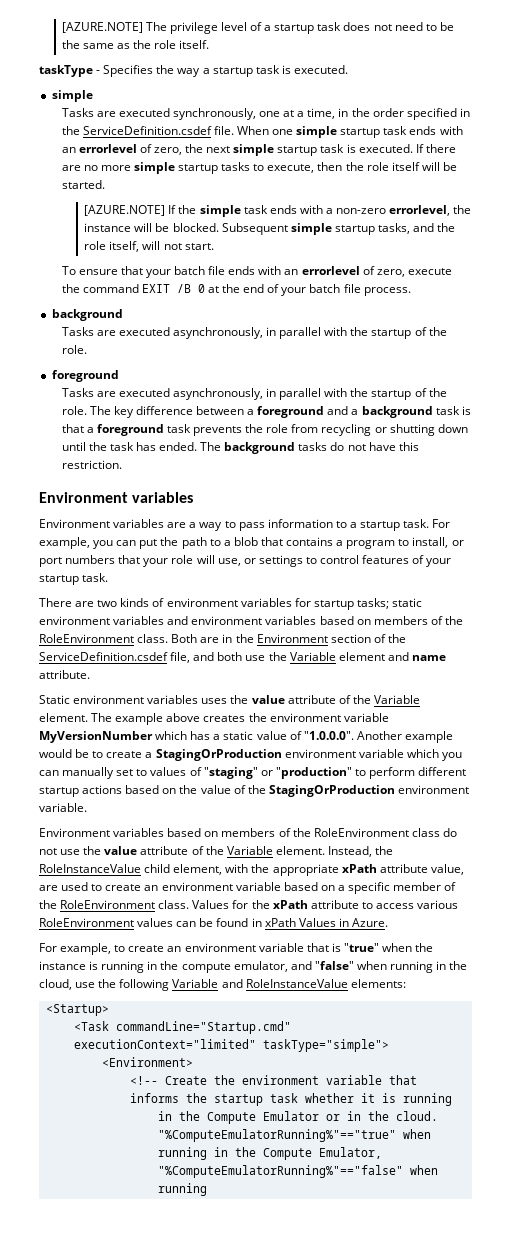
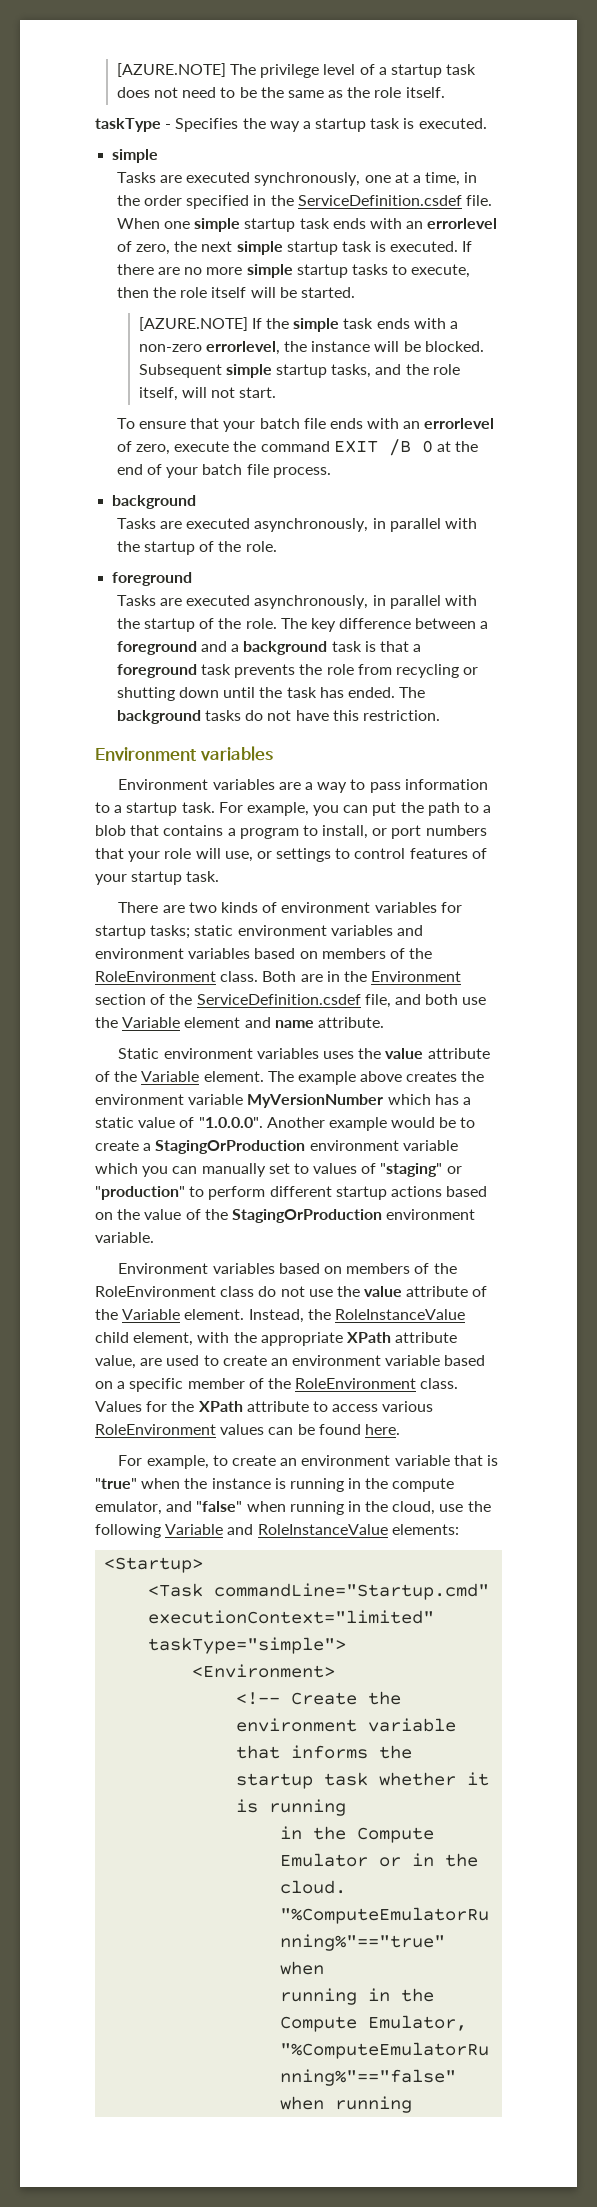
[341,864,377,873] xPath -> [346,1332,391,1343] XPath
[272,900,308,909] xPath -> [198,1401,243,1412] XPath
[251,918,388,927] in xPath Values in Azure. -> [364,1424,400,1435] here.

